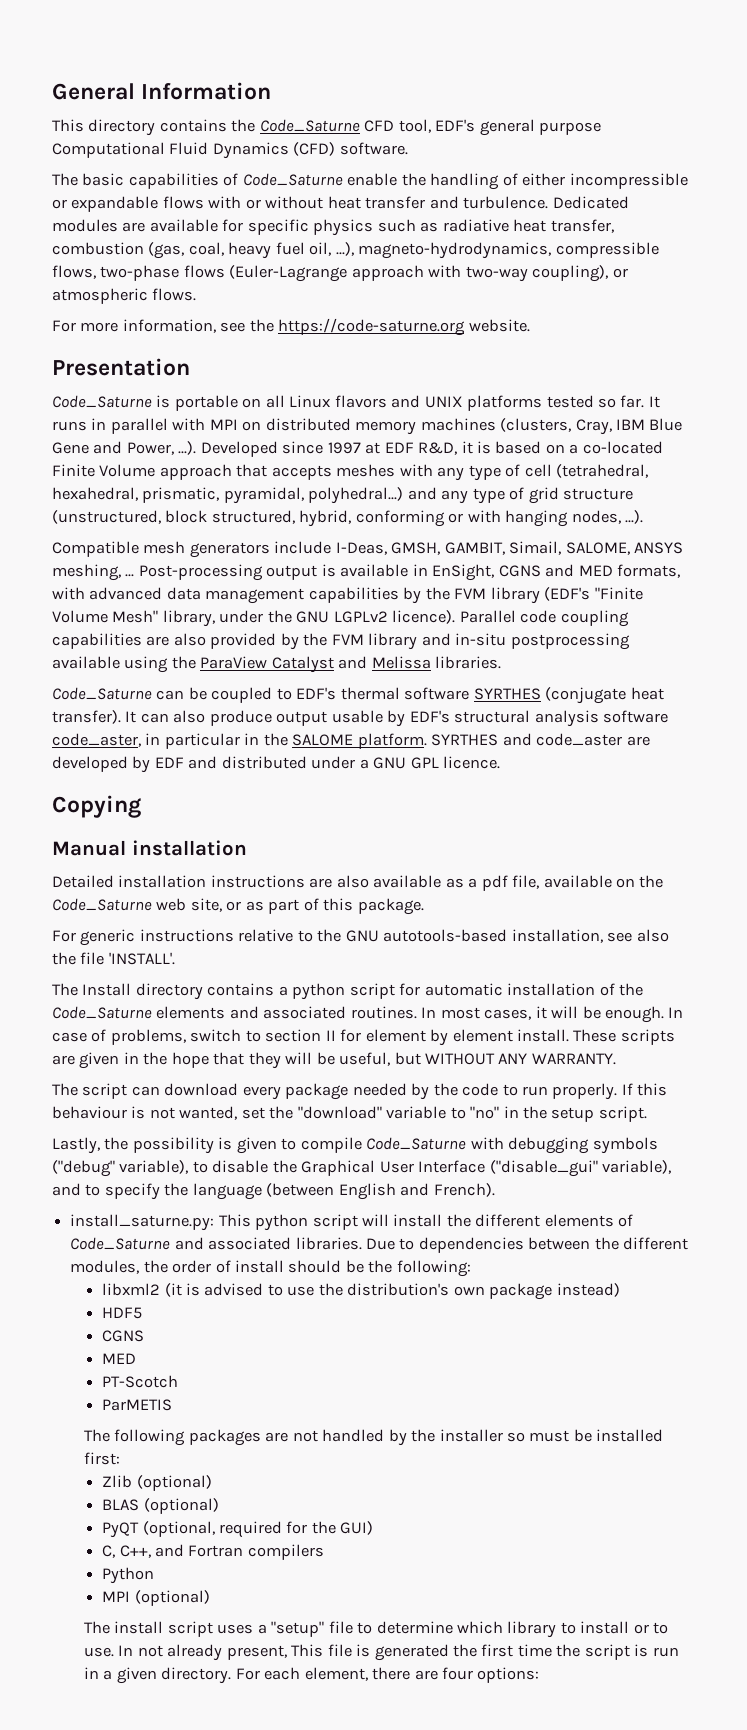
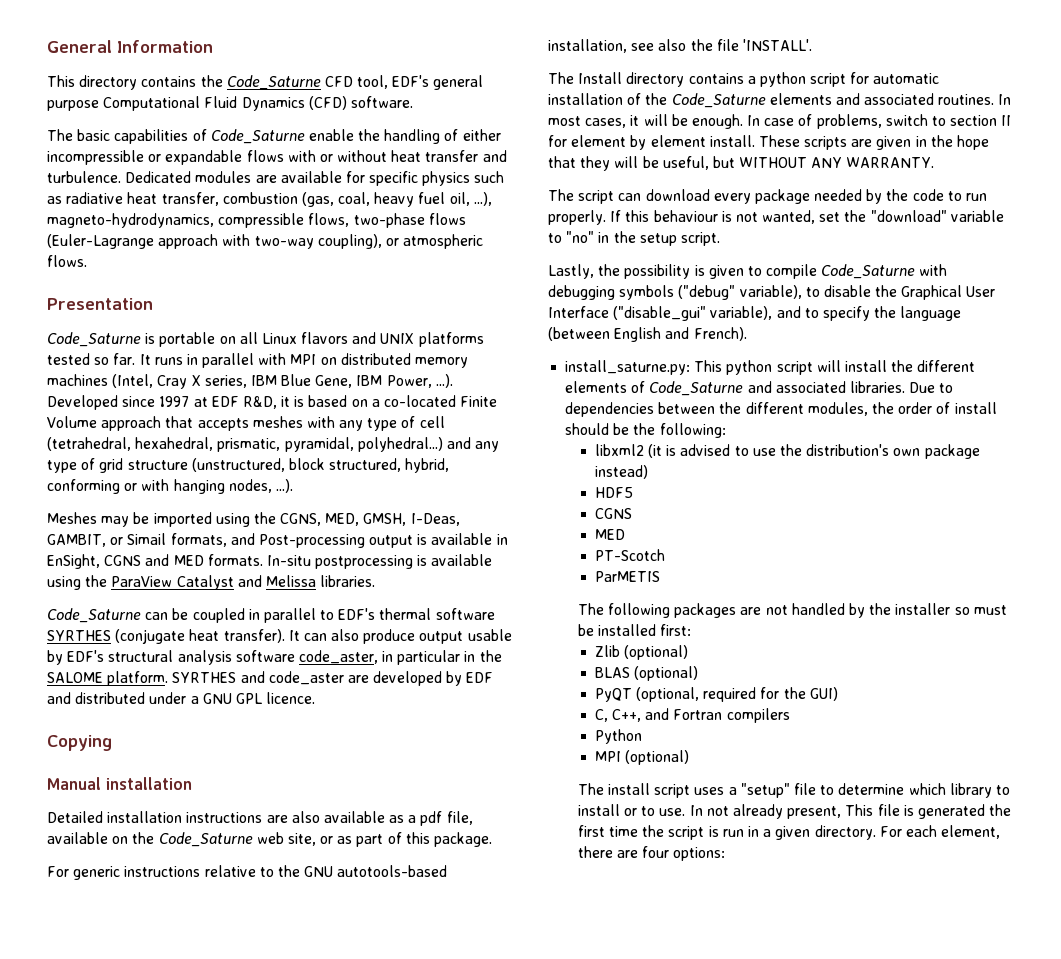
[52,318,530,336] // For more information, see the https://code-saturne.org website. -> (87, 261) none
[500,418,683,435] [52,441,123,454] (clusters, Cray, IBM Blue Gene and -> [112,374,383,389] (Intel, Cray X series, IBM Blue Gene, IBM
[52,541,684,558] [52,564,135,581] Compatible mesh generators include I-Deas, GMSH, GAMBIT, Simail, SALOME, ANSYS meshing, ... -> [47,512,460,527] [47,533,255,547] Meshes may be imported using the CGNS, MED, GMSH, I-Deas, GAMBIT, or Simail formats, and
[617,564,681,578] [52,587,643,604] [52,610,629,627] [52,633,630,650] formats, with advanced data management capabilities by the FVM library (EDF's "Finite Volume Mesh" library, under the GNU LGPLv2 licence). Parallel code coupling capabilities are also provided by the FVM library and in-situ postprocessing -> [207,554,428,569] formats. In-situ postprocessing is
(273, 695) none -> [248,608,316,623] in parallel

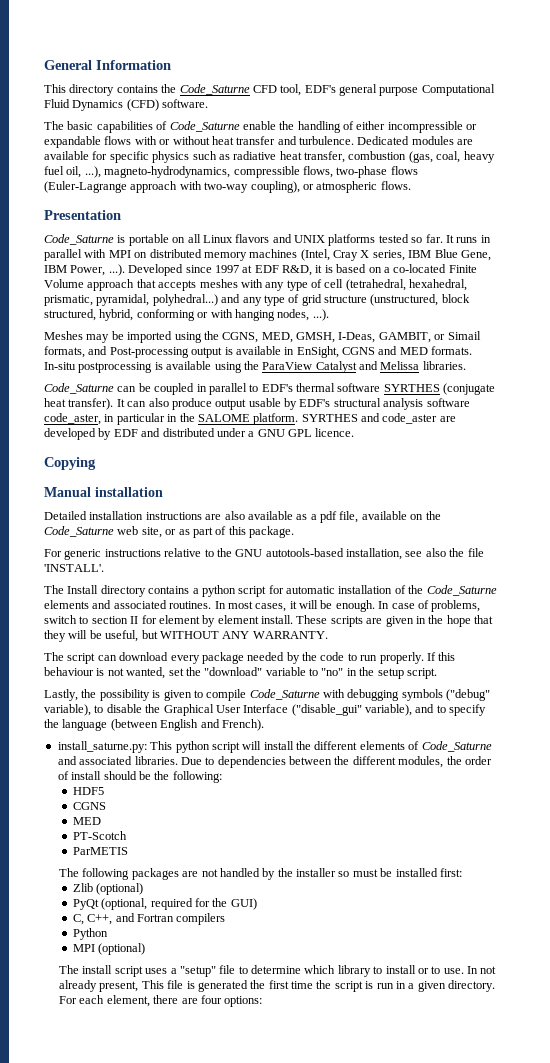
[594,444,980,459] [594,465,648,479] // libxml2 (it is advised to use the distribution's own package instead) -> (222, 777) none
[594,666,699,681] [594,688,632,702] BLAS (optional) // PyQT -> [72,899,99,910] PyQt

